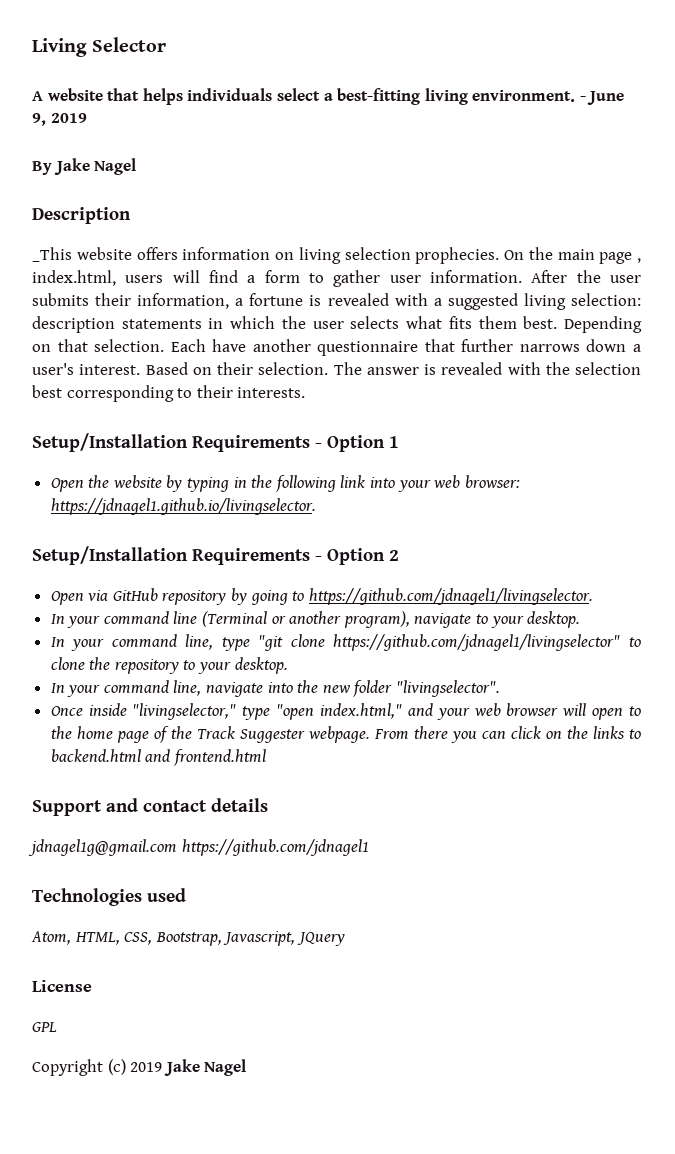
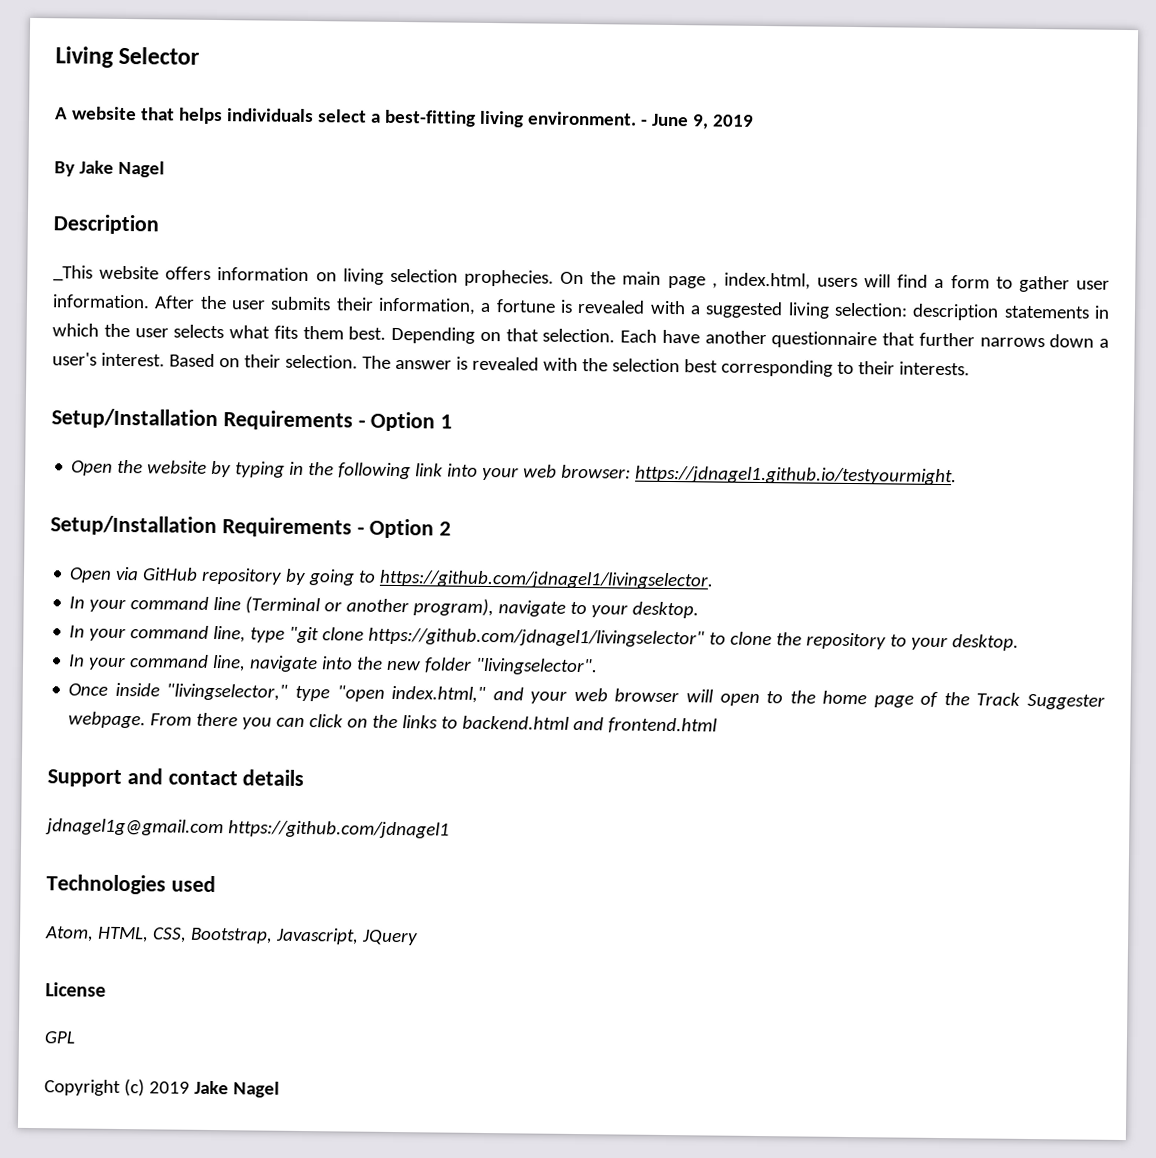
[50,498,316,515] https://jdnagel1.github.io/livingselector. -> [635,465,958,486] https://jdnagel1.github.io/testyourmight.

